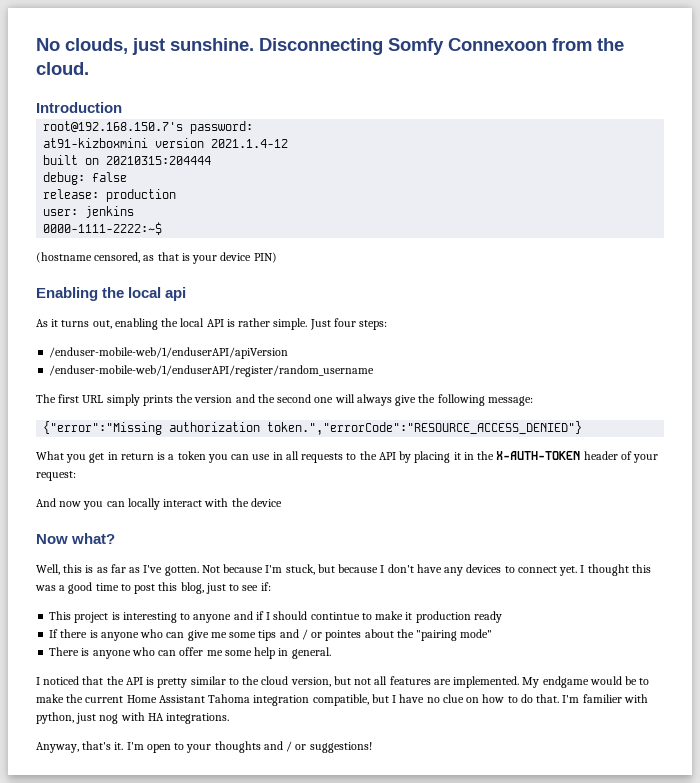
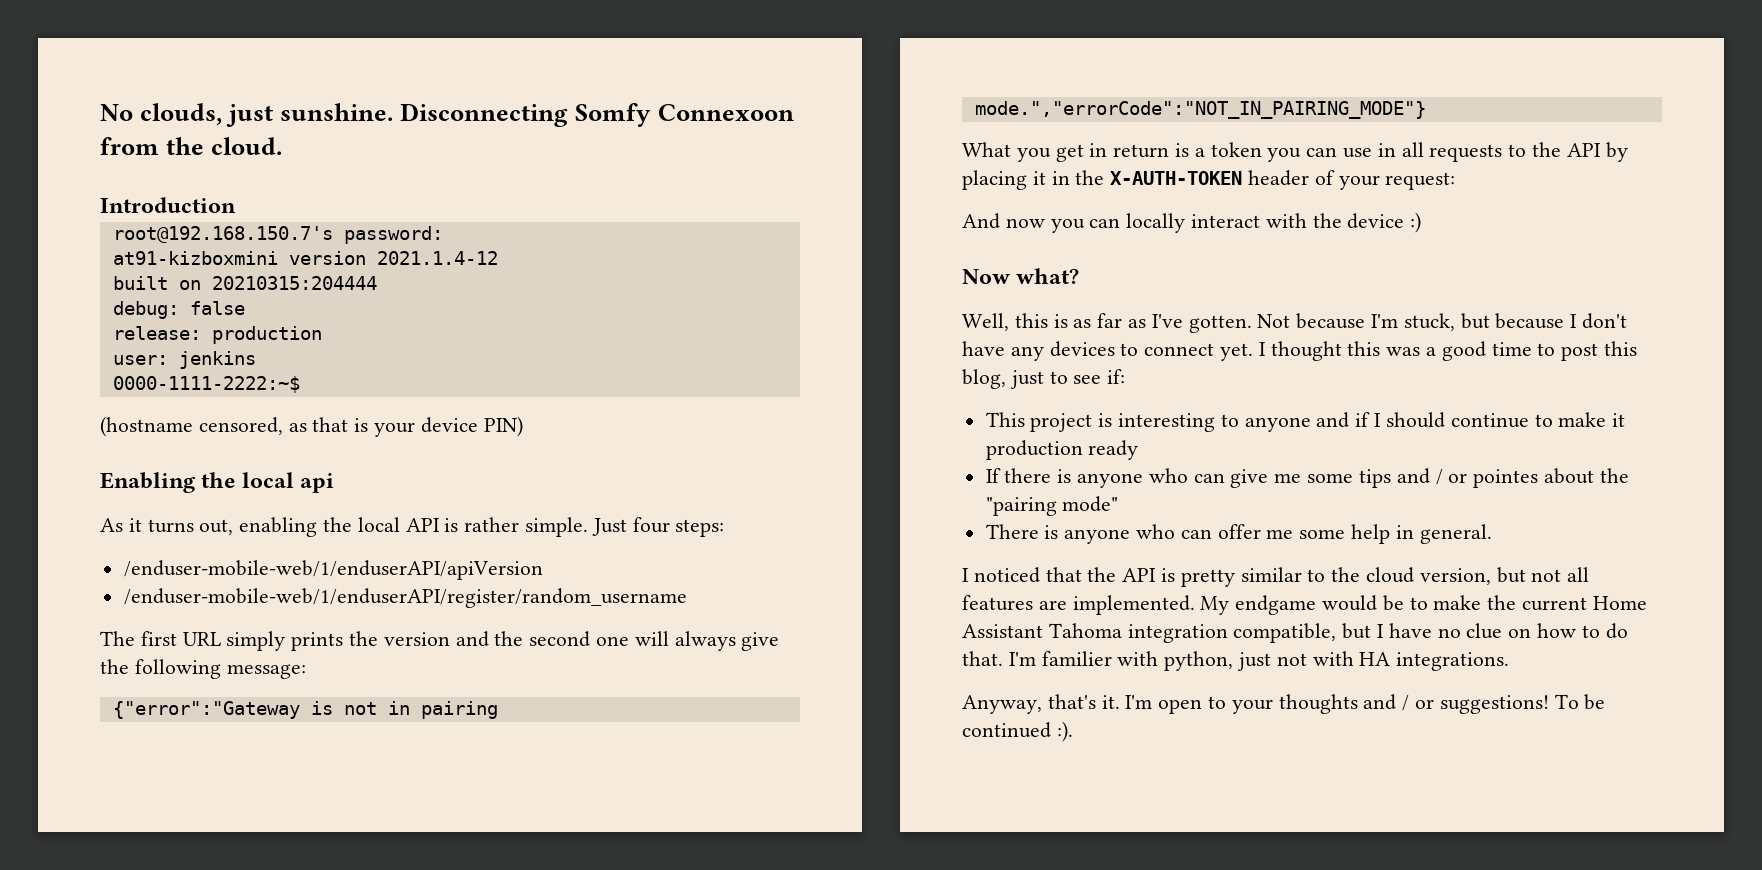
[43,421,583,435] {"error":"Missing authorization token.","errorCode":"RESOURCE_ACCESS_DENIED"} -> [112,701,498,719] [974,101,1426,119] {"error":"Gateway is not in pairing mode.","errorCode":"NOT_IN_PAIRING_MODE"}
(282, 502) none -> [1410,212,1422,233] :)
[310,612,360,620] contintue -> [1450,413,1529,428] continue
[99,714,119,724] nog -> [1276,653,1307,666] not
(372, 747) none -> [1554,694,1606,710] [962,721,1073,742] To be continued :).

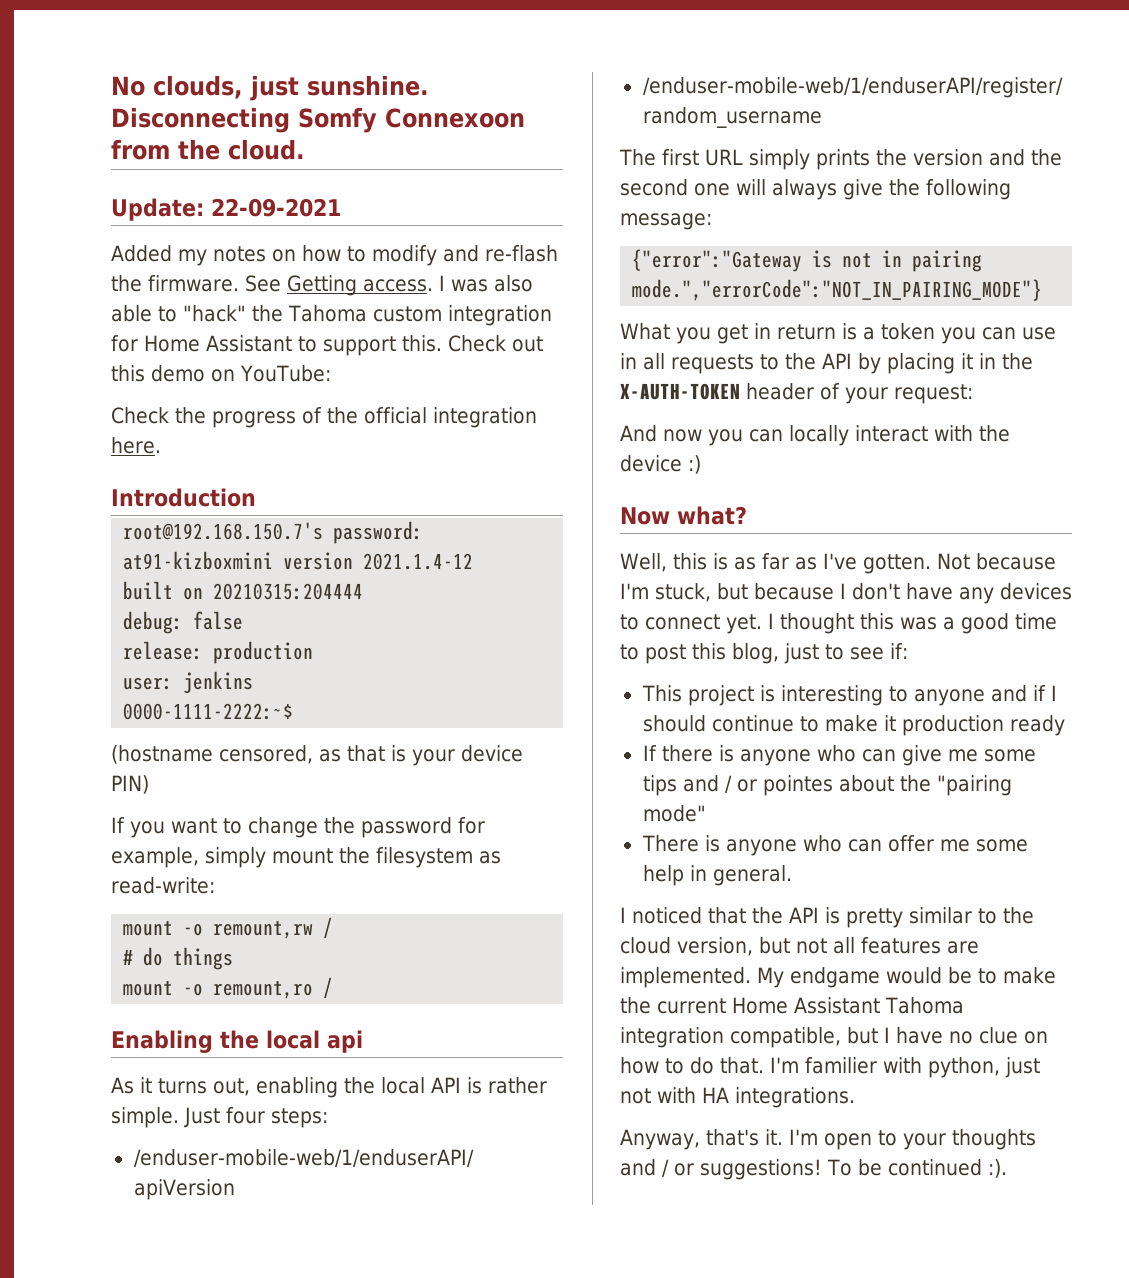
(283, 146) none -> [111,198,341,221] [111,245,558,266] [111,275,533,296] [111,305,552,326] [111,335,543,356] [111,365,331,382] [111,407,537,428] [111,437,161,454] // Update: 22-09-2021 // Added my notes on how to modify and re-flash the firmware. See Getting access. I was also able to "hack" the Tahoma custom integration for Home Assistant to support this. Check out this demo on YouTube: // Check the progress of the official integration here.
(523, 426) none -> [111,817,485,838] [111,847,501,868] [111,877,215,894] [123,917,334,939] [123,947,234,970] [123,977,334,999] // If you want to change the password for example, simply mount the filesystem as read-write: // mount -o remount,rw / // # do things // mount -o remount,ro /

